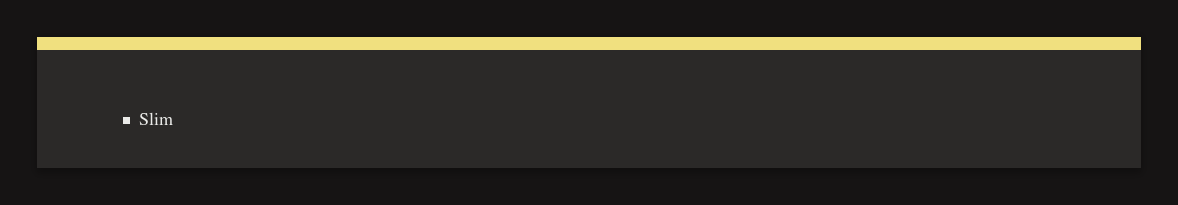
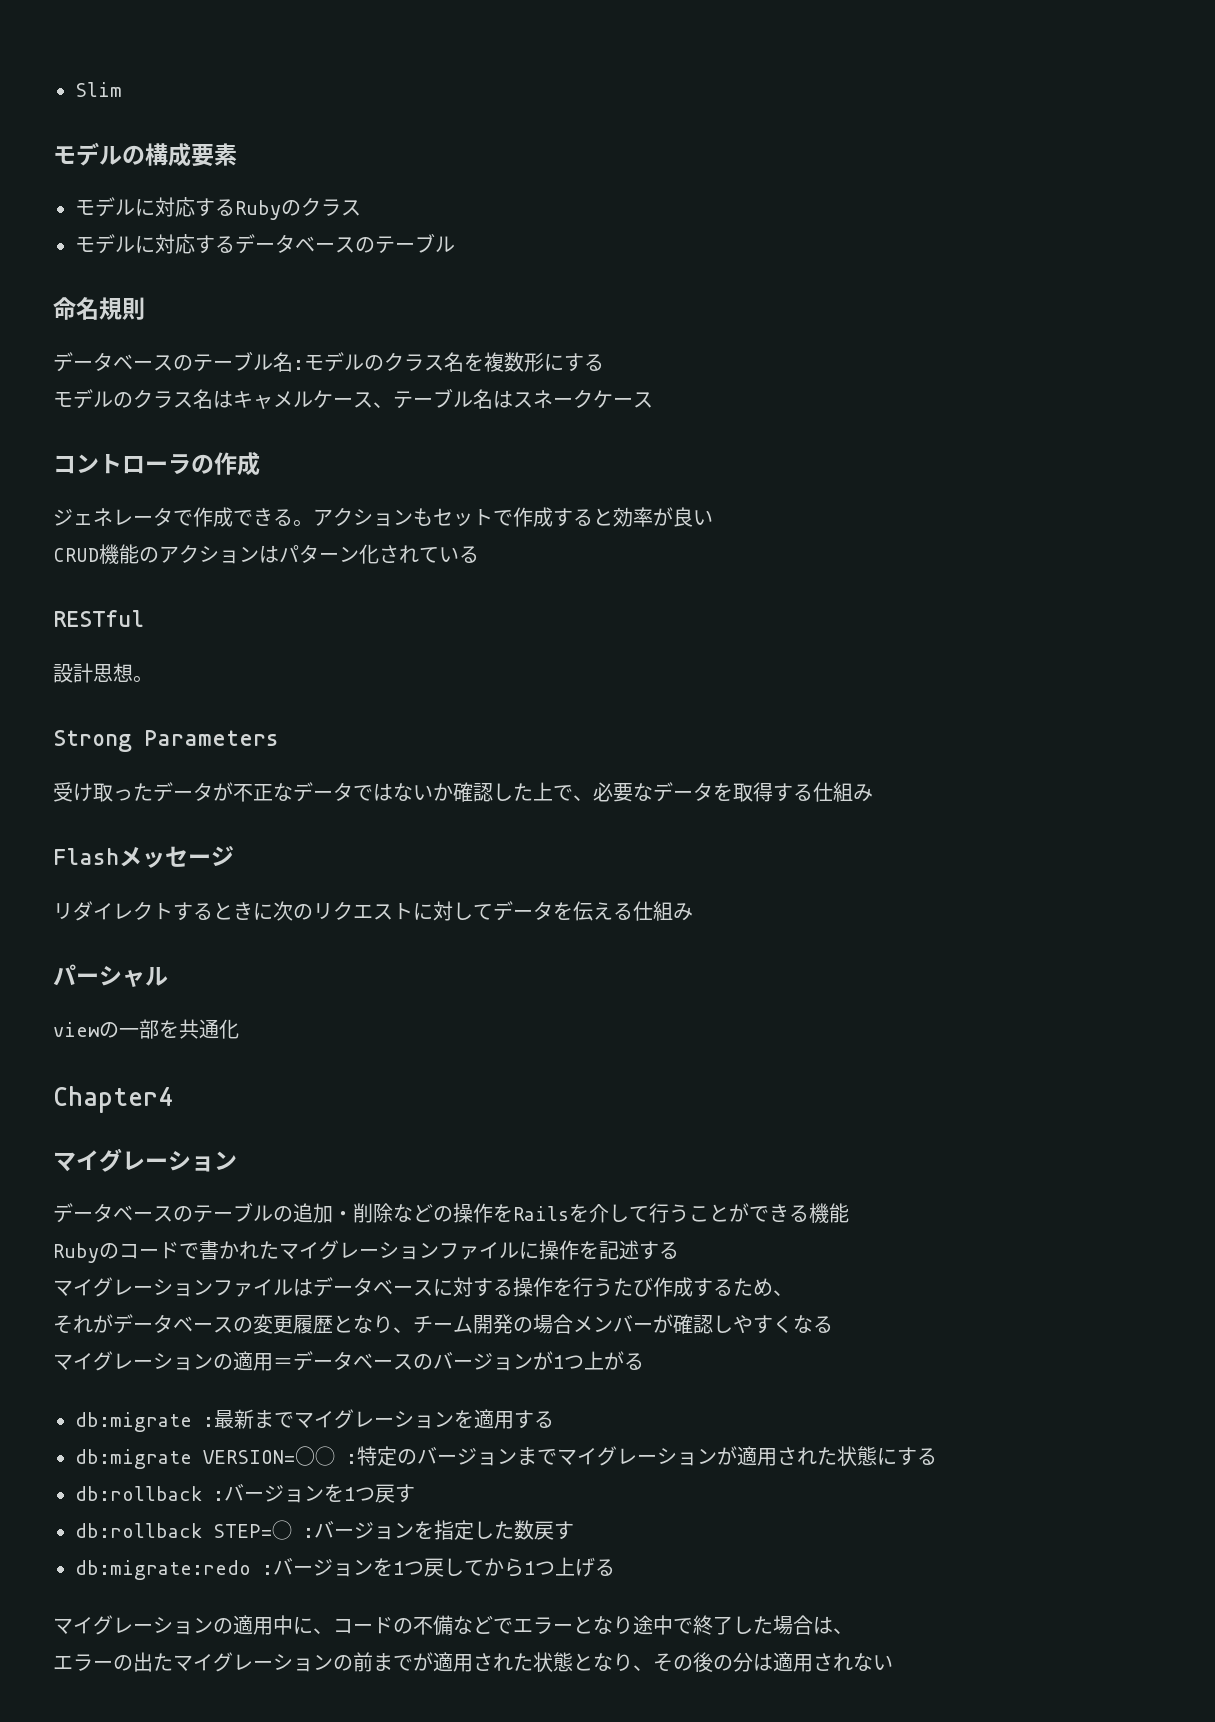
(173, 118) none -> [53,142,237,167] [75,197,361,220] [75,233,455,254] [53,297,145,320] [53,351,604,372] [53,388,653,409] [53,452,260,476] [53,507,713,527] [53,544,479,564] [53,610,144,627] [53,663,153,683] [53,730,279,752] [53,782,873,802] [53,846,234,868] [53,901,693,921] [53,964,168,987] [53,1019,239,1039] [53,1086,173,1113] [53,1148,237,1172] [53,1202,849,1223] [53,1240,679,1263] [53,1277,793,1297] [53,1314,833,1334] [53,1351,644,1371] [75,1409,554,1432] [75,1446,937,1469] [75,1484,415,1503] [75,1520,574,1540] [75,1557,615,1580] [53,1615,853,1636] [53,1652,893,1672] // モデルの構成要素 // モデルに対応するRubyのクラス // モデルに対応するデータベースのテーブル // 命名規則 // データベースのテーブル名:モデルのクラス名を複数形にする // モデルのクラス名はキャメルケース、テーブル名はスネークケース // コントローラの作成 // ジェネレータで作成できる。アクションもセットで作成すると効率が良い // CRUD機能のアクションはパターン化されている // RESTful // 設計思想。 // Strong Parameters // 受け取ったデータが不正なデータではないか確認した上で、必要なデータを取得する仕組み // Flashメッセージ // リダイレクトするときに次のリクエストに対してデータを伝える仕組み // パーシャル // viewの一部を共通化 // Chapter4 // マイグレーション // データベースのテーブルの追加・削除などの操作をRailsを介して行うことができる機能 // Rubyのコードで書かれたマイグレーションファイルに操作を記述する // マイグレーションファイルはデータベースに対する操作を行うたび作成するため、 // それがデータベースの変更履歴となり、チーム開発の場合メンバーが確認しやすくなる // マイグレーションの適用＝データベースのバージョンが1つ上がる // db:migrate :最新までマイグレーションを適用する // db:migrate VERSION=○◯ :特定のバージョンまでマイグレーションが適用された状態にする // db:rollback :バージョンを1つ戻す // db:rollback STEP=◯ :バージョンを指定した数戻す // db:migrate:redo :バージョンを1つ戻してから1つ上げる // マイグレーションの適用中に、コードの不備などでエラーとなり途中で終了した場合は、 // エラーの出たマイグレーションの前までが適用された状態となり、その後の分は適用されない

